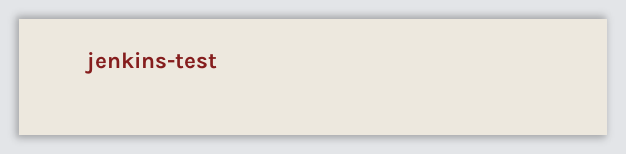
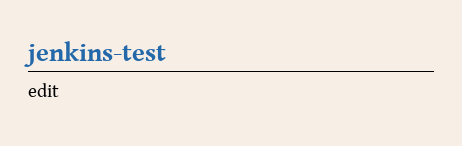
(217, 63) none -> [28,83,59,97] // edit

